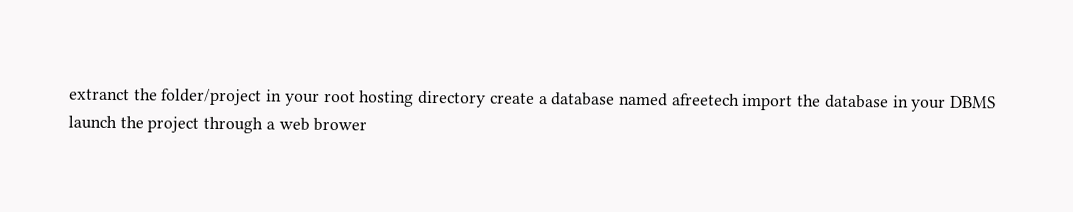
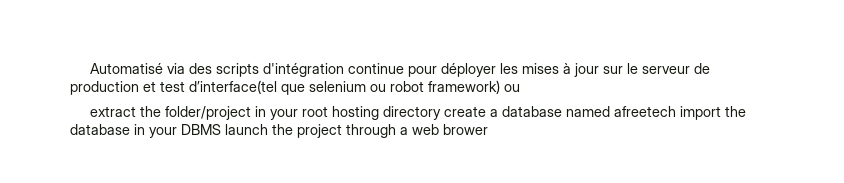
[69,88,130,101] extranct -> [89,63,710,77] [70,80,520,95] [89,106,136,117] Automatisé via des scripts d'intégration continue pour déployer les mises à jour sur le serveur de production et test d’interface(tel que selenium ou robot framework) ou // extract

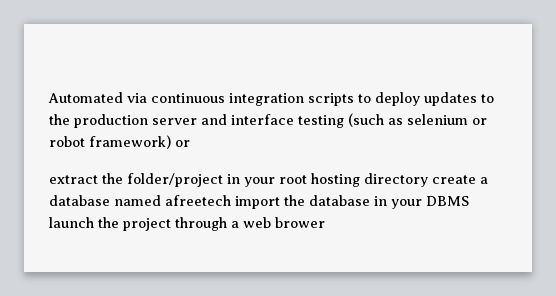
[89,63,710,77] [70,80,386,95] Automatisé via des scripts d'intégration continue pour déployer les mises à jour sur le serveur de production et test d’interface(tel que selenium ou -> [48,92,494,106] [49,113,487,128] Automated via continuous integration scripts to deploy updates to the production server and interface testing (such as selenium or
[504,84,520,92] ou -> [175,140,190,147] or

